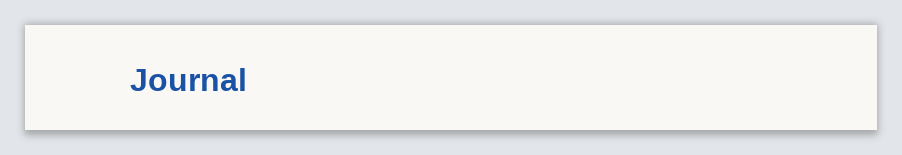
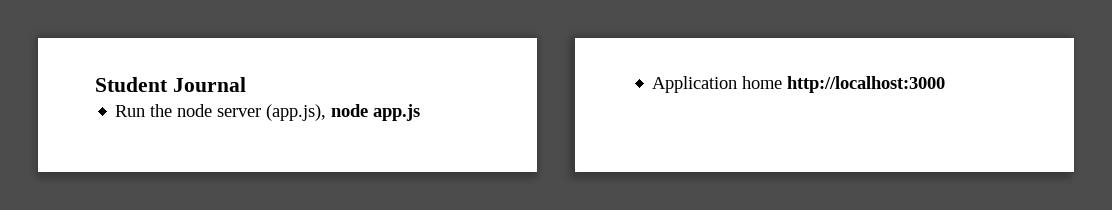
(130, 79) none -> [95,77,168,92] Student
(247, 79) none -> [115,104,421,121] [652,76,946,93] // Run the node server (app.js), node app.js // Application home http://localhost:3000

